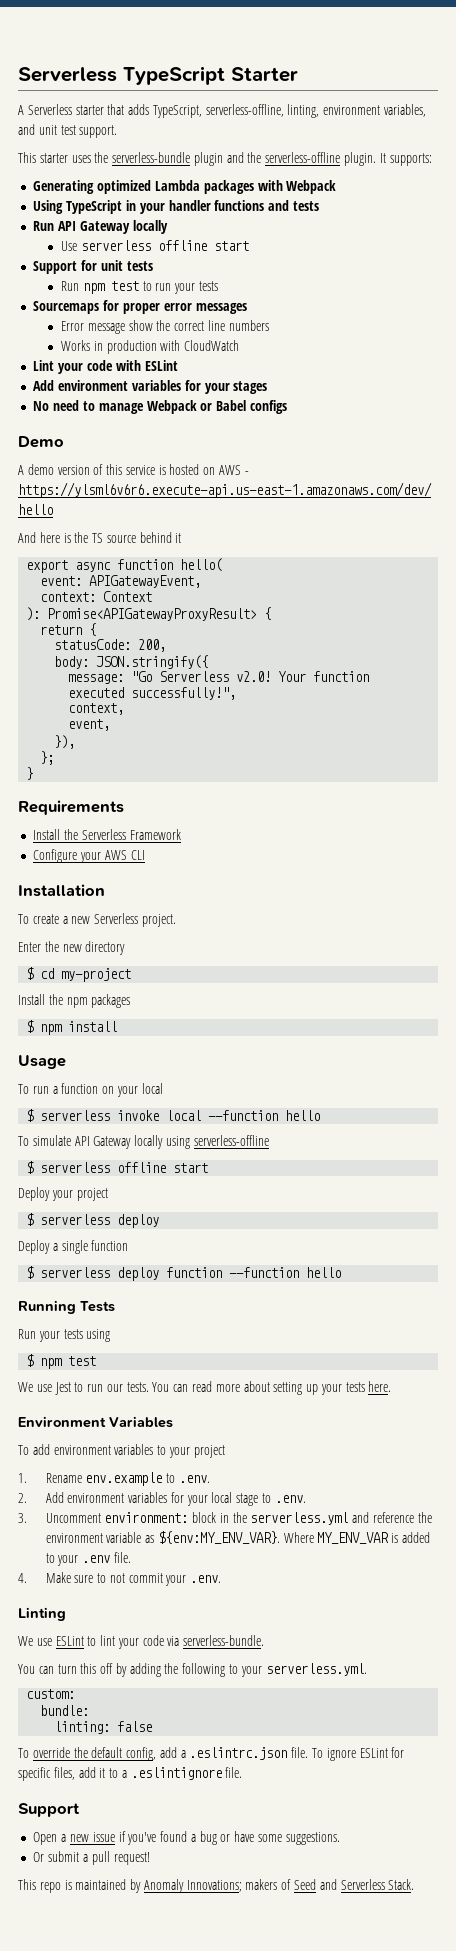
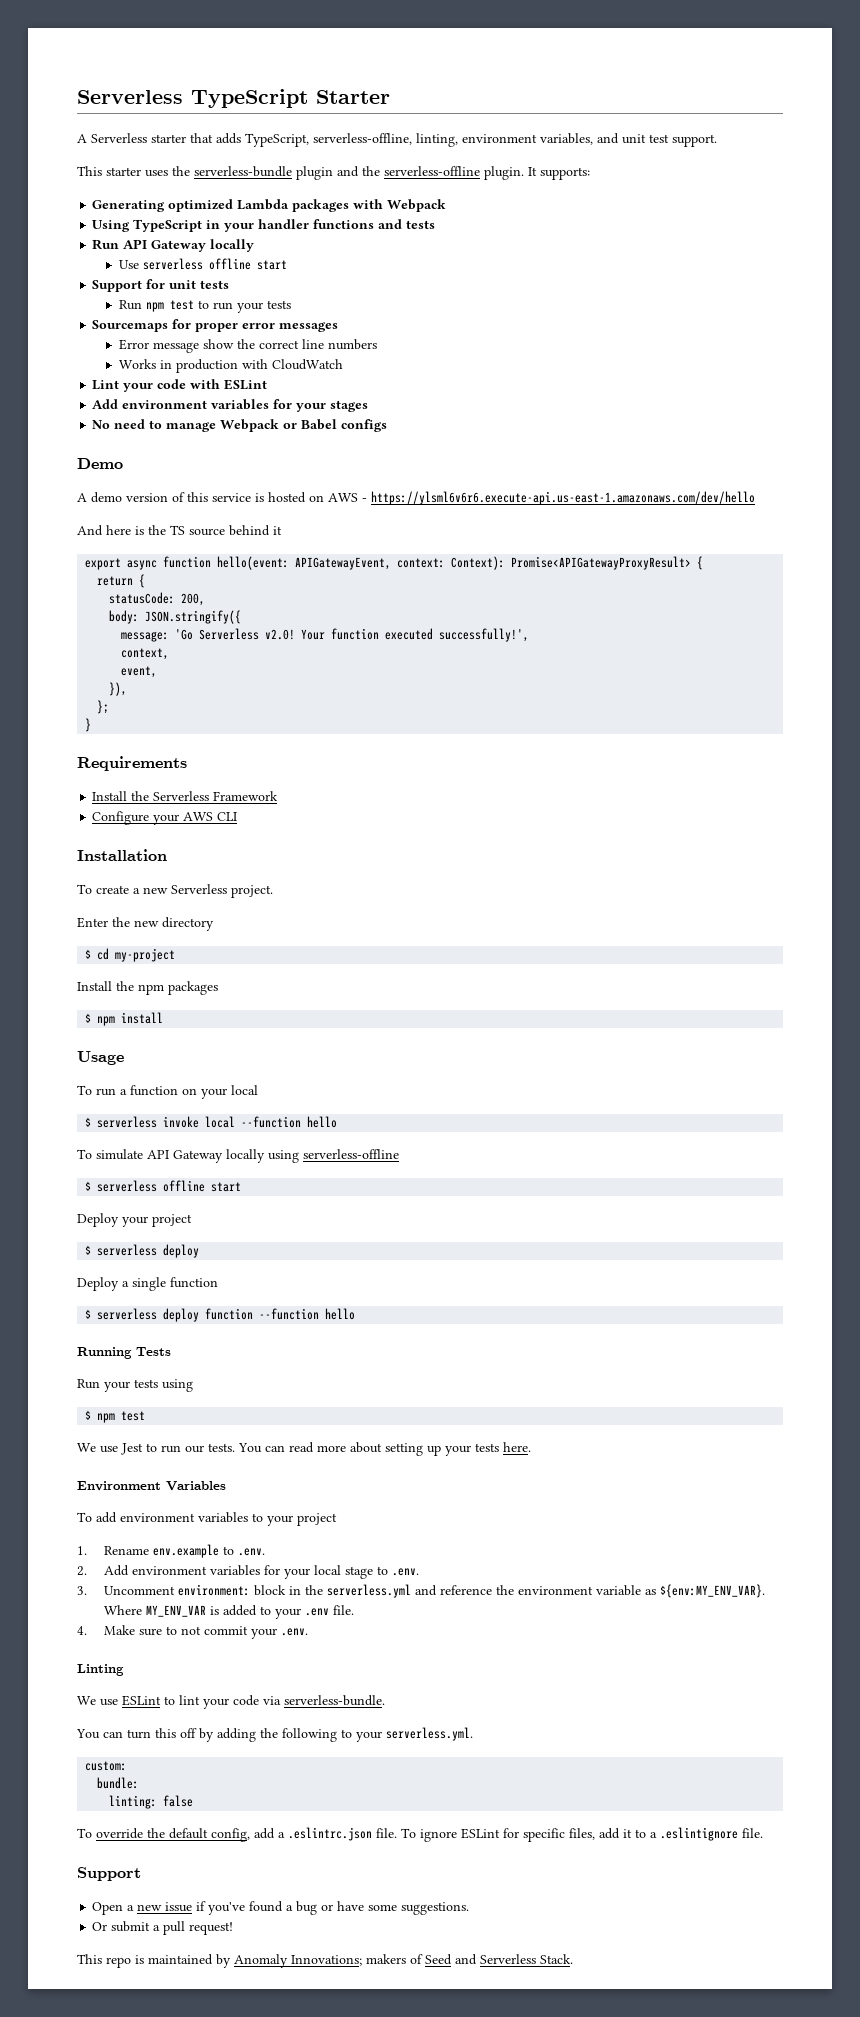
[180,558,223,572] [40,576,83,586] hello( // event: -> [217,556,290,570] hello(event:
[40,591,153,602] [26,607,41,621] // context: Context // ): -> [397,556,506,570] context: Context):
[131,671,153,682] "Go -> [175,629,194,640] 'Go
[131,687,237,700] successfully!", -> [439,628,530,642] successfully!',

